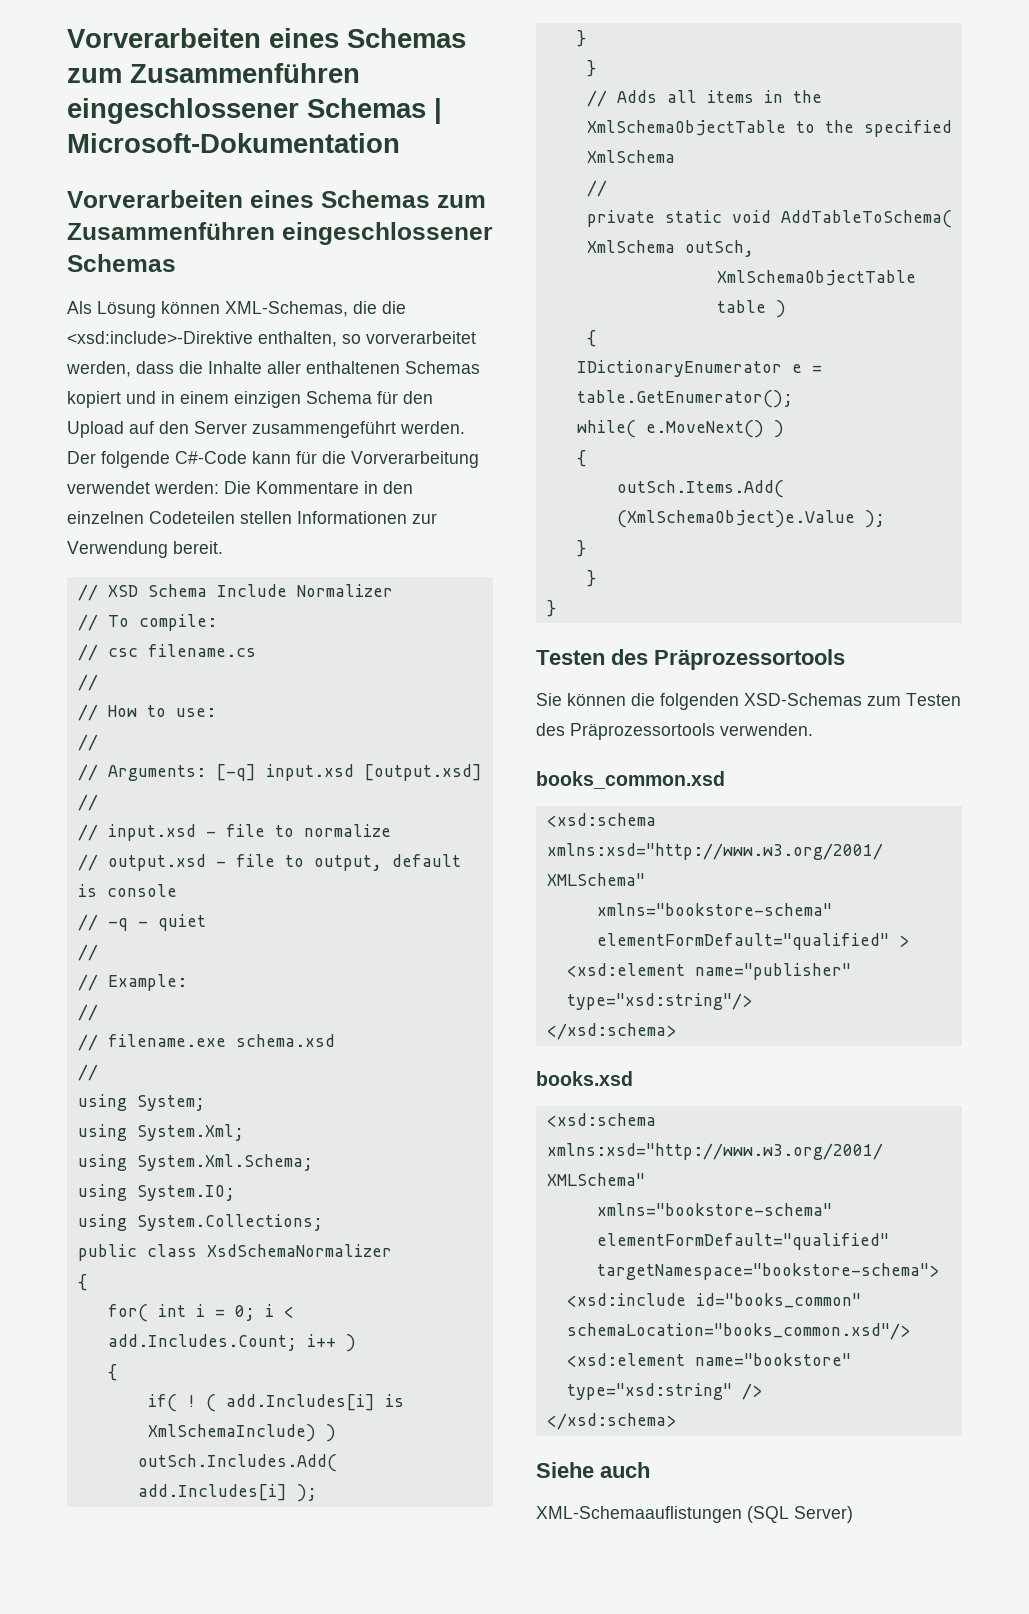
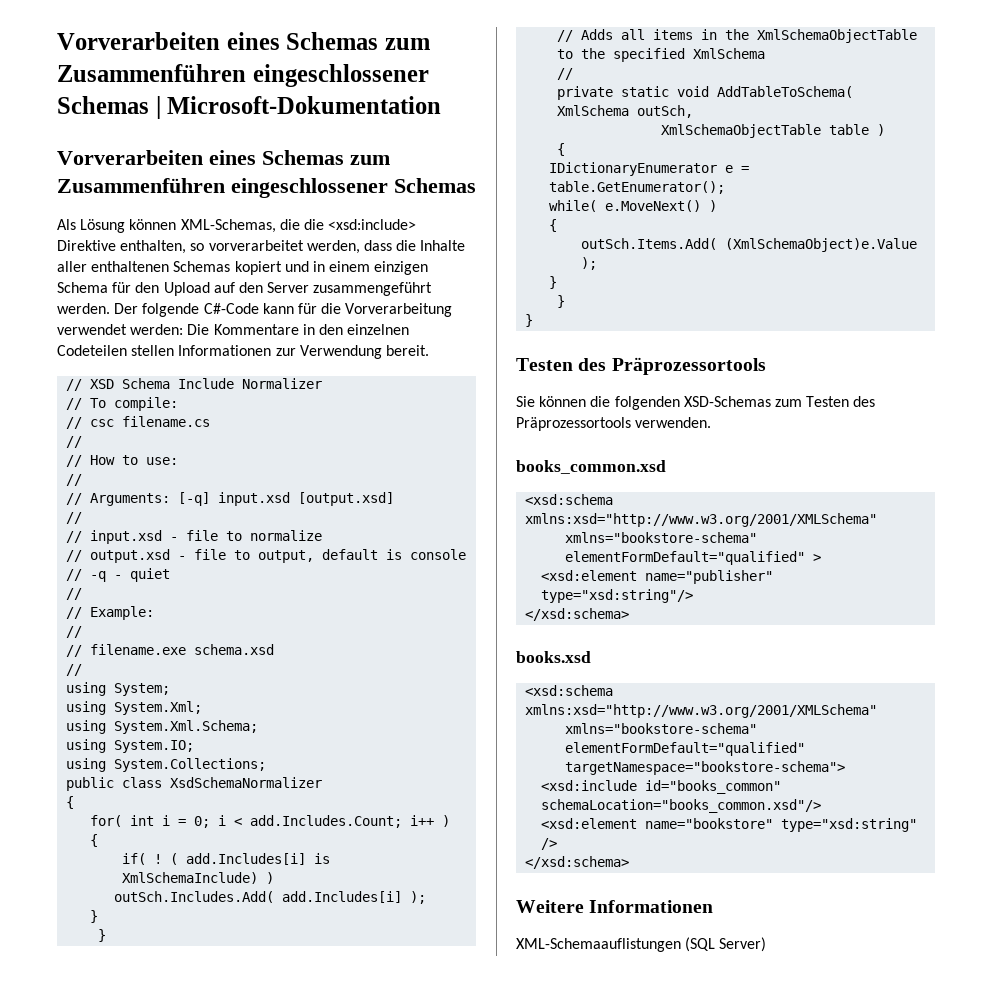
[67,331,253,344] <xsd:include>-Direktive -> [328,219,417,230] [57,240,116,251] <xsd:include> Direktive
[536,1462,650,1478] Siehe auch -> [516,900,714,913] Weitere Informationen

